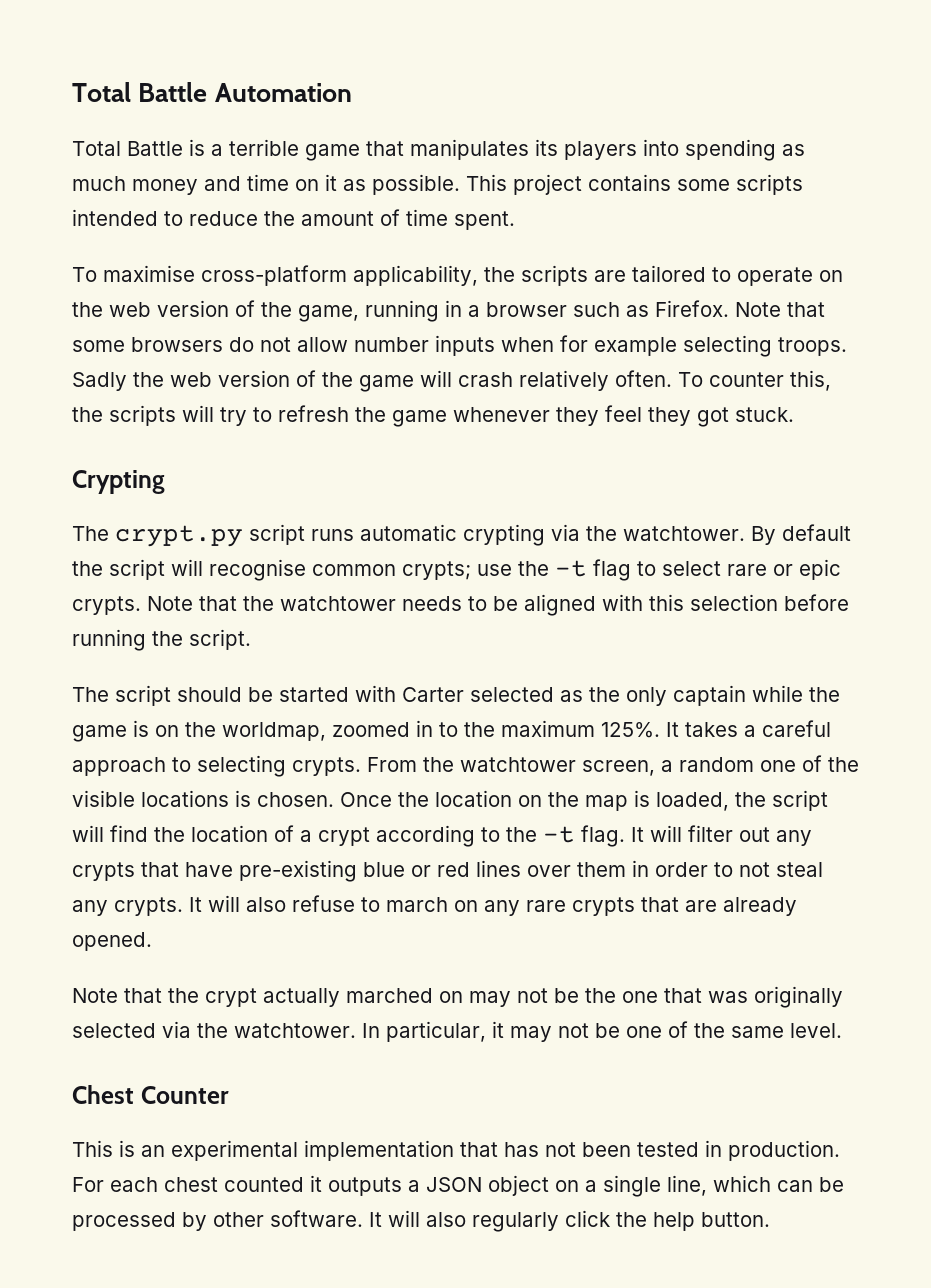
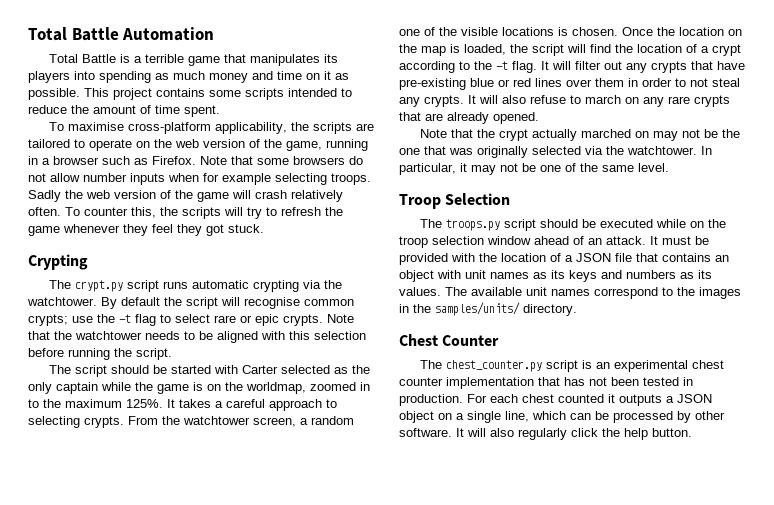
(842, 1030) none -> [399,193,511,209] [420,219,727,231] [399,236,709,248] [399,253,729,265] [399,270,712,282] [399,287,741,299] [399,302,577,316] // Troop Selection // The troops.py script should be executed while on the troop selection window ahead of an attack. It must be provided with the location of a JSON file that contains an object with unit names as its keys and numbers as its values. The available unit names correspond to the images in the samples/units/ directory.
[72,1140,113,1157] This -> [420,360,579,372] The chest_counter.py script
(298, 1150) none -> [692,360,725,369] [399,377,443,386] chest counter

